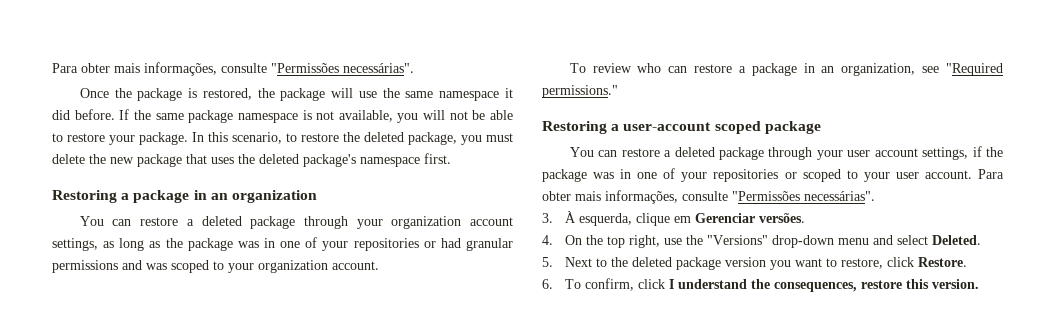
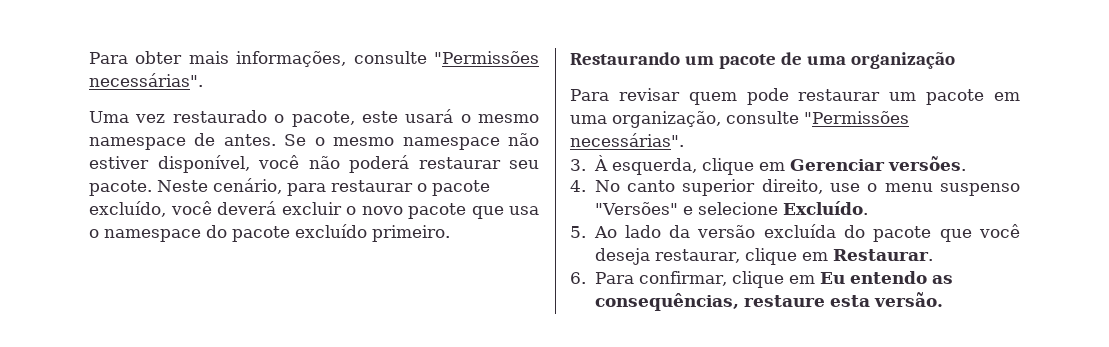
[52,62,414,76] [79,88,513,101] [52,109,514,123] [52,132,513,145] [52,153,451,167] [52,190,317,203] [79,216,513,229] [52,237,513,251] [52,260,379,273] [569,63,1003,76] [542,85,618,98] [542,121,821,134] [569,146,1004,160] [542,168,1004,182] [542,190,678,204] Para obter mais informações, consulte "Permissões necessárias". // Once the package is restored, the package will use the same namespace it did before. If the same package namespace is not available, you will not be able to restore your package. In this scenario, to restore the deleted package, you must delete the new package that uses the deleted package's namespace first. // Restoring a package in an organization // You can restore a deleted package through your organization account settings, as long as the package was in one of your repositories or had granular permissions and was scoped to your organization account. // To review who can restore a package in an organization, see "Required permissions." // Restoring a user-account scoped package // You can restore a deleted package through your user account settings, if the package was in one of your repositories or scoped to your user account. Para obter mais informações, -> [89,51,539,67] [89,73,203,87] [89,109,539,127] [89,133,539,150] [89,155,539,173] [89,178,490,196] [89,201,539,219] [89,224,450,242] [570,52,955,69] [570,88,1020,105] [570,111,721,128] Para obter mais informações, consulte "Permissões necessárias". // Uma vez restaurado o pacote, este usará o mesmo namespace de antes. Se o mesmo namespace não estiver disponível, você não poderá restaurar seu pacote. Neste cenário, para restaurar o pacote excluído, você deverá excluir o novo pacote que usa o namespace do pacote excluído primeiro. // Restaurando um pacote de uma organização // Para revisar quem pode restaurar um pacote em uma organização,
[565,235,982,248] [542,257,968,270] [542,278,980,292] On the top right, use the "Versions" drop-down menu and select Deleted. // 5. Next to the deleted package version you want to restore, click Restore. // 6. To confirm, click I understand the consequences, restore this version. -> [594,179,1020,196] [594,201,869,215] [570,224,1020,242] [594,248,934,265] [570,271,954,288] [594,292,943,311] No canto superior direito, use o menu suspenso "Versões" e selecione Excluído. // 5. Ao lado da versão excluída do pacote que você deseja restaurar, clique em Restaurar. // 6. Para confirmar, clique em Eu entendo as consequências, restaure esta versão.

